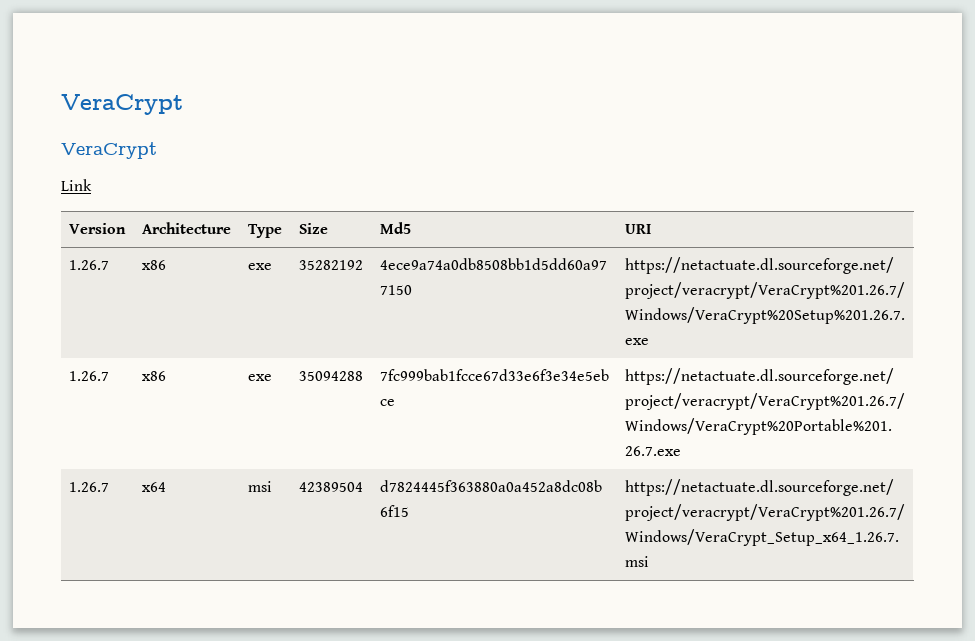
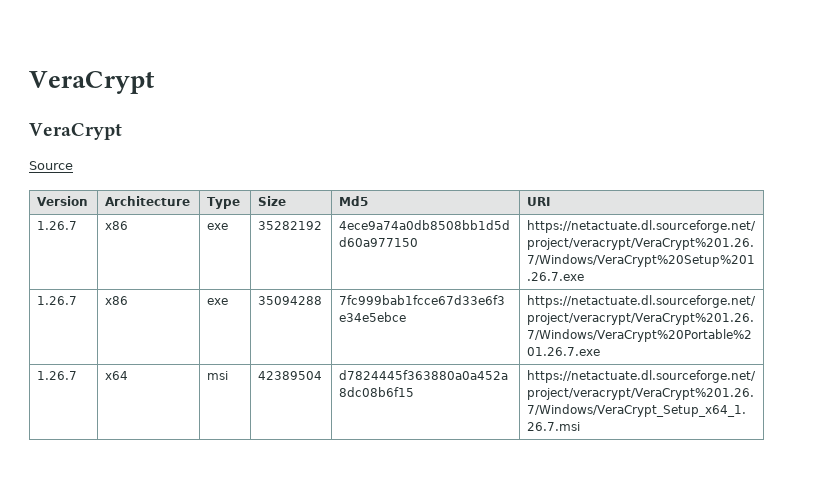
[61,179,92,191] Link -> [29,161,73,170] Source

